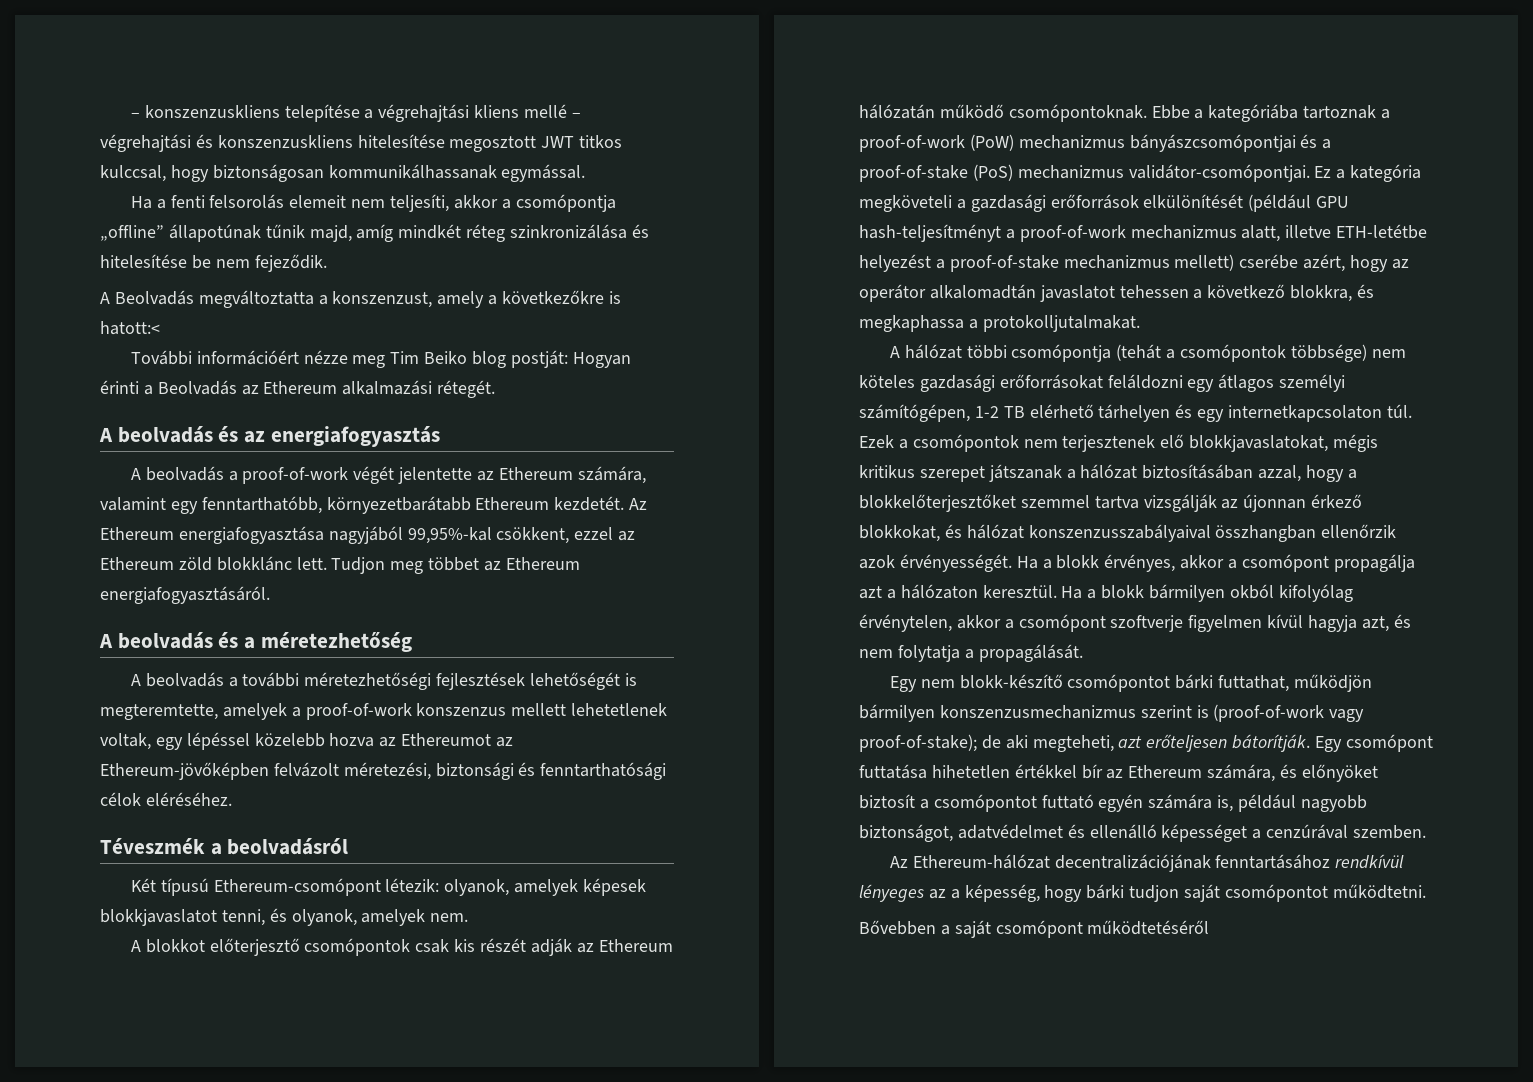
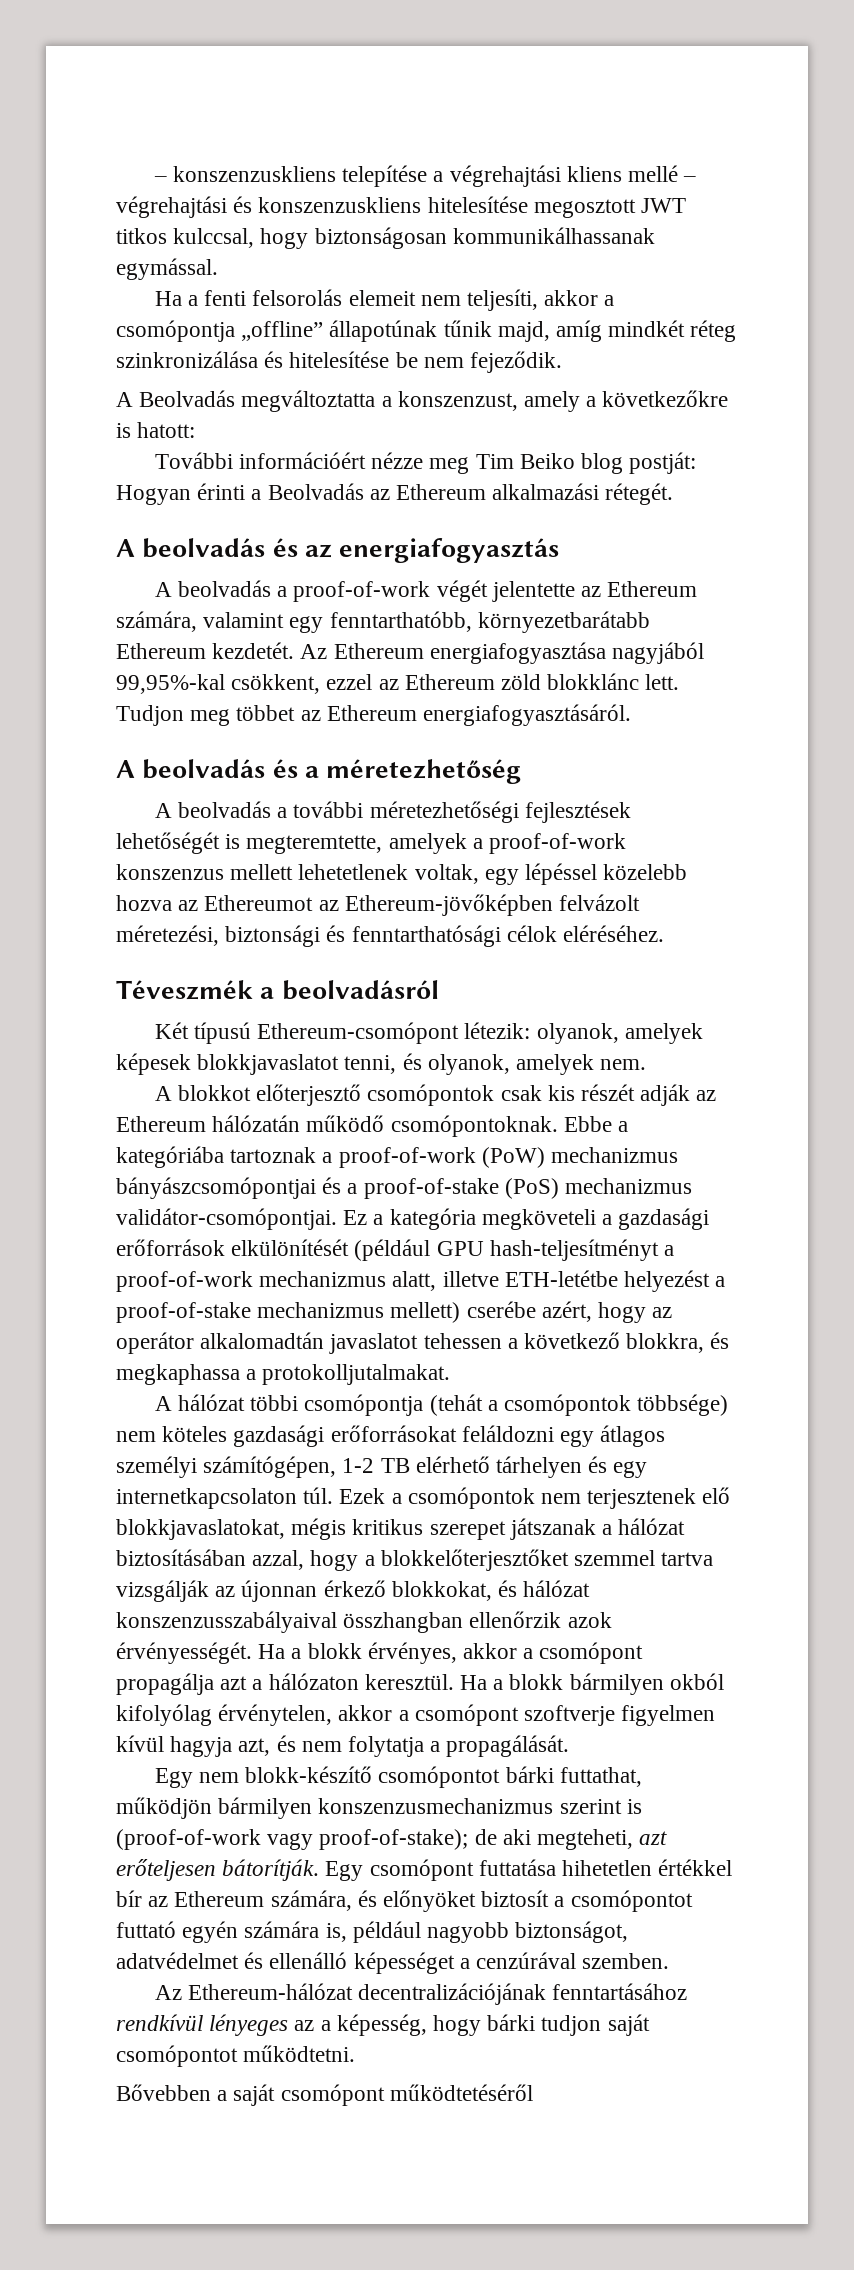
[100,321,160,335] hatott:< -> [137,422,196,438] hatott:

